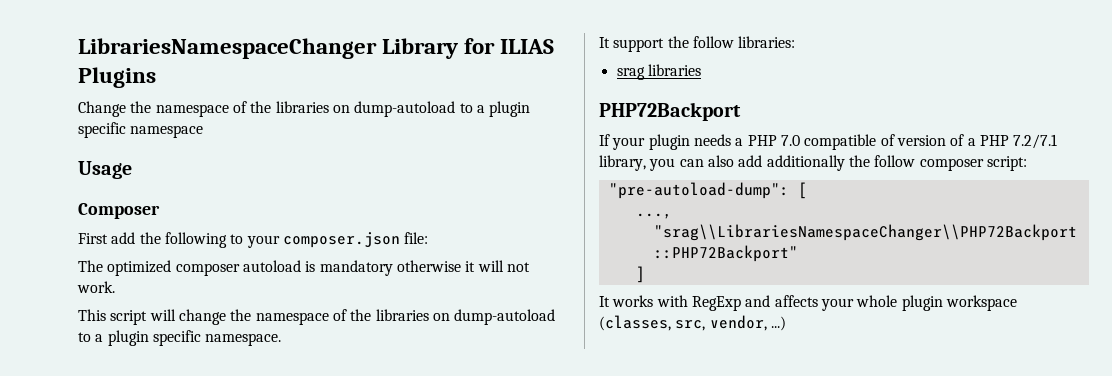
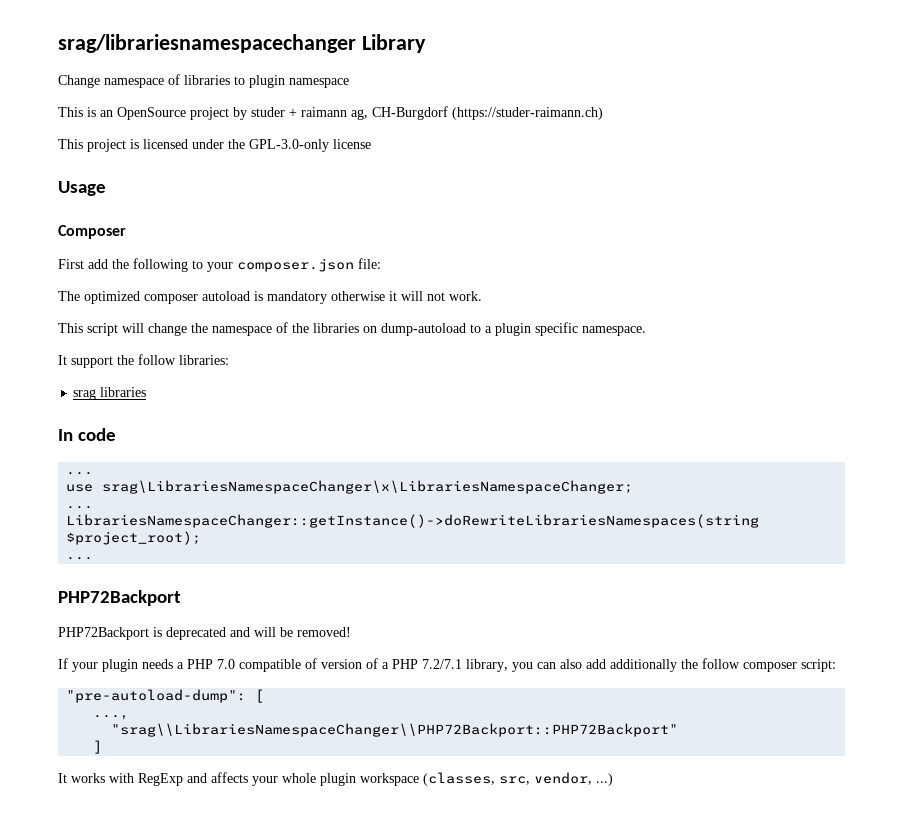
[78,38,377,59] LibrariesNamespaceChanger -> [58,34,356,53] srag/librariesnamespacechanger
[464,38,555,54] [78,67,156,88] for ILIAS Plugins -> (426, 43) none
[130,101,531,117] [78,122,204,138] the namespace of the libraries on dump-autoload to a plugin specific namespace -> [104,74,349,88] [58,106,603,120] [58,139,371,152] namespace of libraries to plugin namespace // This is an OpenSource project by studer + raimann ag, CH-Burgdorf (https://studer-raimann.ch) // This project is licensed under the GPL-3.0-only license
[599,102,741,121] PHP72Backport -> [58,428,117,441] [66,472,94,475] [66,480,634,494] [66,506,94,509] [66,514,760,528] [66,531,202,545] [66,557,94,560] [58,590,181,606] [58,627,351,640] In code // ... // use srag\LibrariesNamespaceChanger\x\LibrariesNamespaceChanger; // ... // LibrariesNamespaceChanger::getInstance()->doRewriteLibrariesNamespaces(string $project_root); // ... // PHP72Backport // PHP72Backport is deprecated and will be removed!

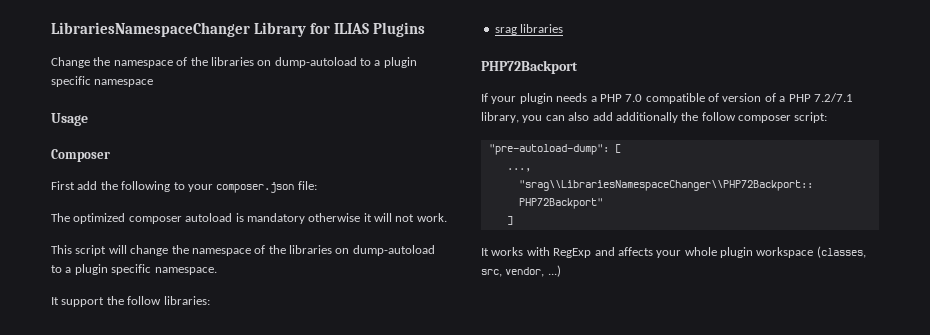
[58,34,356,53] srag/librariesnamespacechanger -> [51,22,250,37] LibrariesNamespaceChanger
(426, 43) none -> [310,22,426,37] for ILIAS Plugins
[104,74,349,88] [58,106,603,120] [58,139,371,152] namespace of libraries to plugin namespace // This is an OpenSource project by studer + raimann ag, CH-Burgdorf (https://studer-raimann.ch) // This project is licensed under the GPL-3.0-only license -> [93,57,417,68] [51,76,154,87] the namespace of the libraries on dump-autoload to a plugin specific namespace
[58,428,117,441] [66,472,94,475] [66,480,634,494] [66,506,94,509] [66,514,760,528] [66,531,202,545] [66,557,94,560] [58,590,181,606] [58,627,351,640] In code // ... // use srag\LibrariesNamespaceChanger\x\LibrariesNamespaceChanger; // ... // LibrariesNamespaceChanger::getInstance()->doRewriteLibrariesNamespaces(string $project_root); // ... // PHP72Backport // PHP72Backport is deprecated and will be removed! -> [481,60,578,74] PHP72Backport

